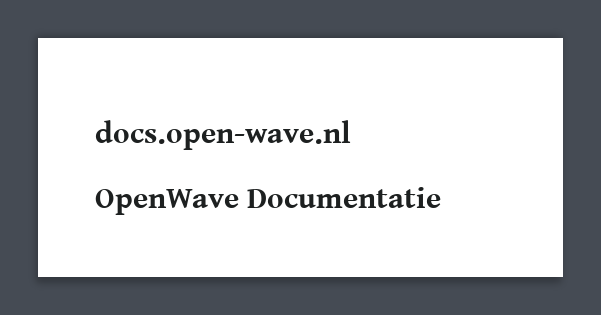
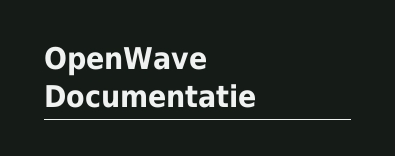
[95,120,351,150] docs.open-wave.nl // -> (44, 61) none

